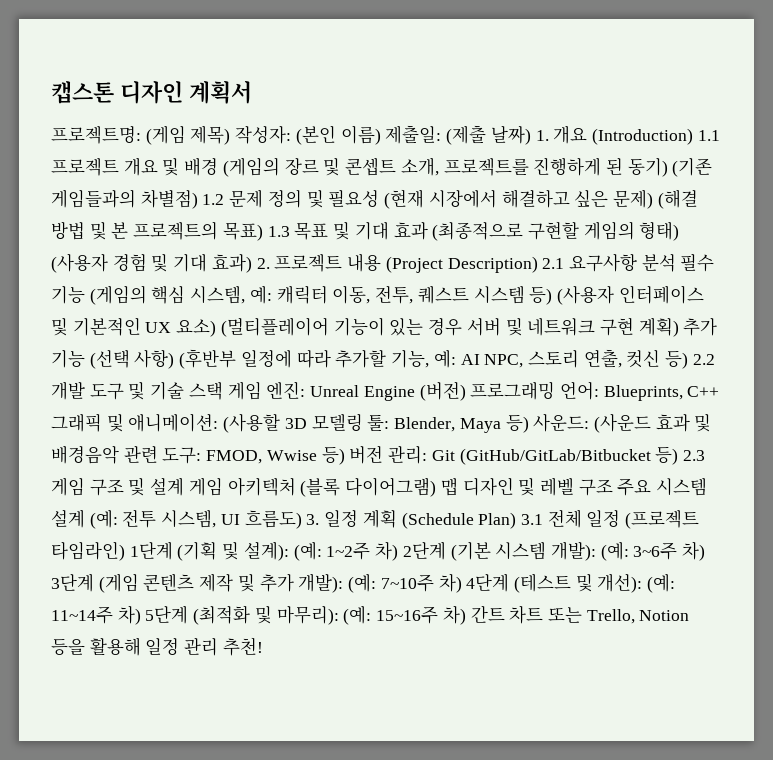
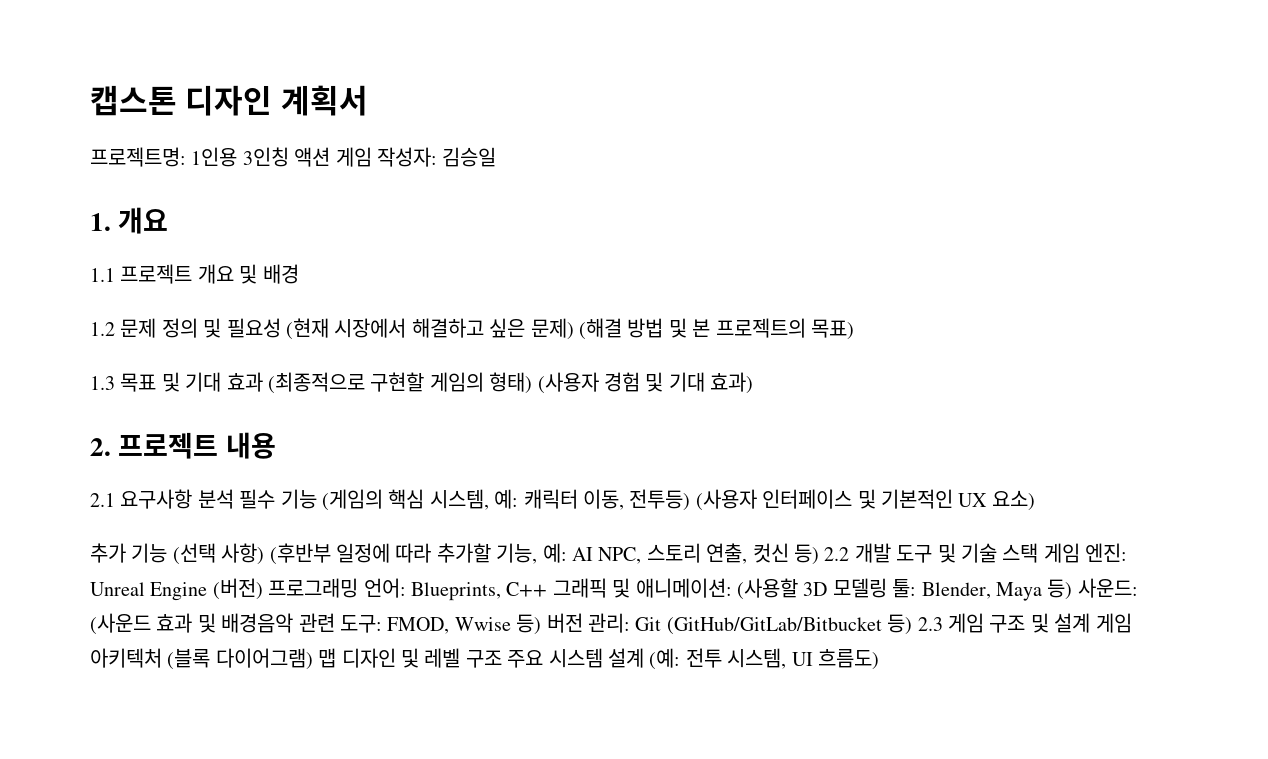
[145,125,531,145] (게임 제목) 작성자: (본인 이름) 제출일: (제출 날짜) -> [191,147,497,167] 1인용 3인칭 액션 게임 작성자: 김승일 //
[591,128,693,145] (Introduction) -> (169, 220) //
[222,157,713,177] [51,189,198,209] (게임의 장르 및 콘셉트 소개, 프로젝트를 진행하게 된 동기) (기존 게임들과의 차별점) -> (299, 274) //
(263, 231) none -> (854, 329) //
(252, 263) none -> (754, 383) //
[385,256,538,273] (Project Description) -> (276, 445) //
[375,285,553,305] 전투, 퀘스트 시스템 등) -> [629,489,691,511] 전투등)
[220,317,679,337] (멀티플레이어 기능이 있는 경우 서버 및 네트워크 구현 계획) -> (1035, 500) //
[306,509,700,529] [51,541,706,561] [51,573,676,593] [51,605,690,625] [51,637,263,656] 3. 일정 계획 (Schedule Plan) 3.1 전체 일정 (프로젝트 타임라인) 1단계 (기획 및 설계): (예: 1~2주 차) 2단계 (기본 시스템 개발): (예: 3~6주 차) 3단계 (게임 콘텐츠 제작 및 추가 개발): (예: 7~10주 차) 4단계 (테스트 및 개선): (예: 11~14주 차) 5단계 (최적화 및 마무리): (예: 15~16주 차) 간트 차트 또는 Trello, Notion 등을 활용해 일정 관리 추천! -> (879, 659) none

